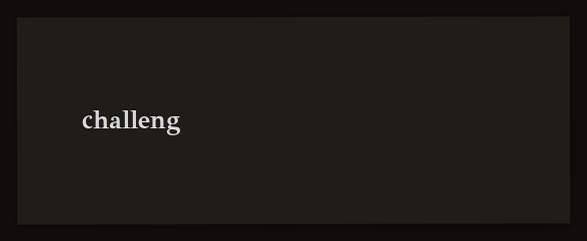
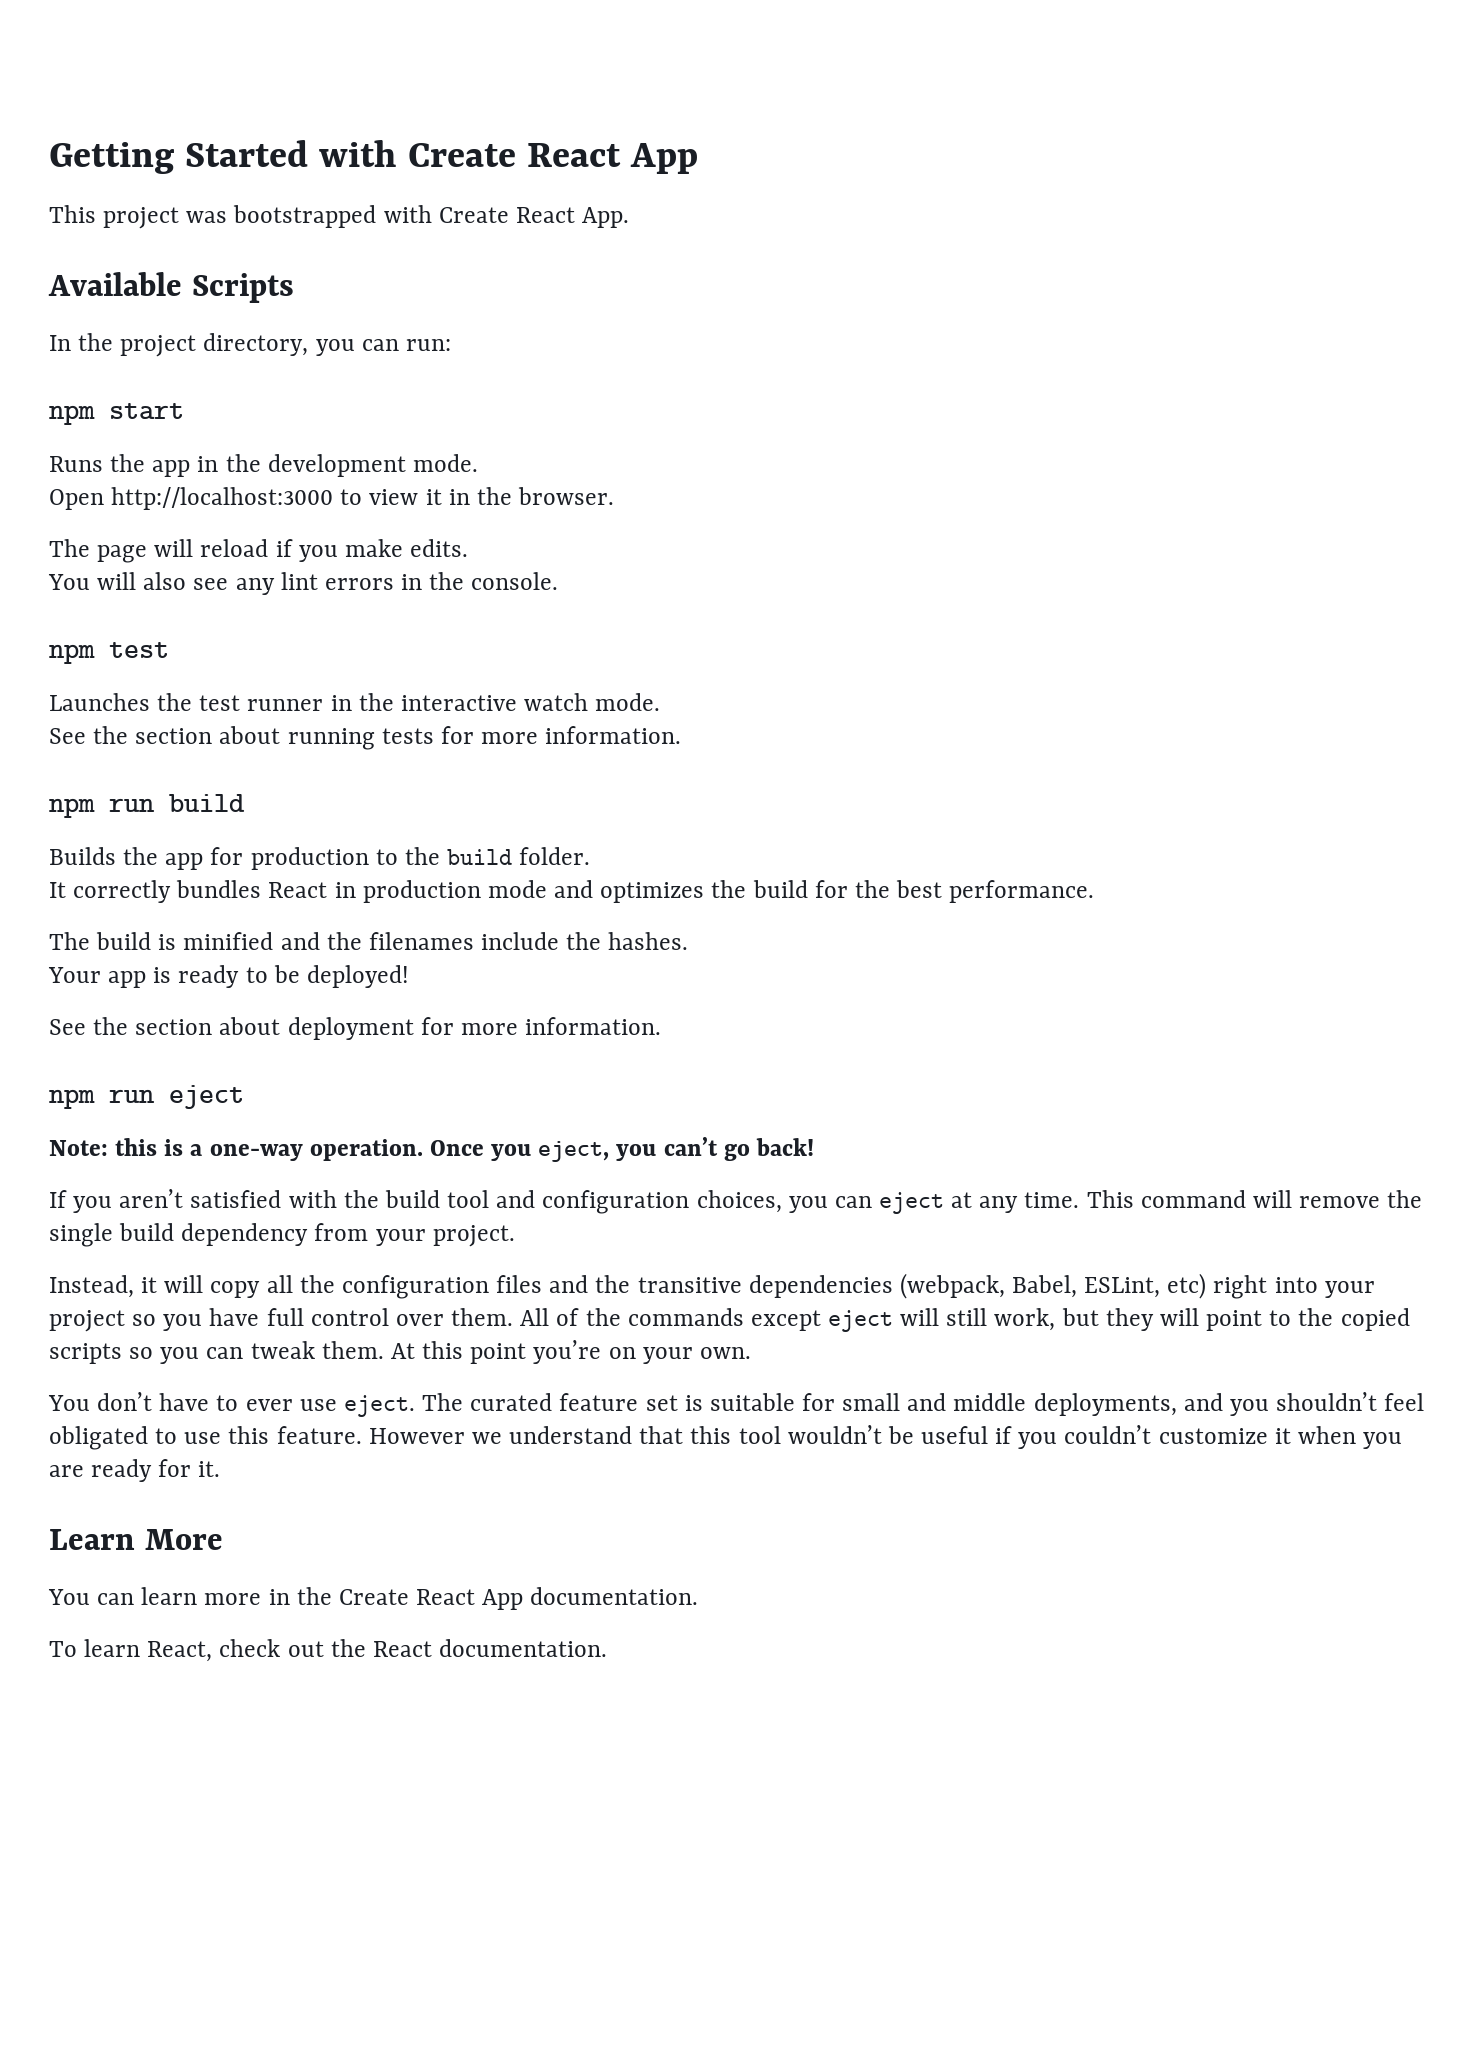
[81,110,182,136] challeng -> [49,140,699,174] [49,205,630,229] [48,272,294,303] [49,333,451,357] [49,403,184,425] [49,454,478,477] [49,487,615,510] [49,539,469,563] [48,572,559,595] [49,642,169,664] [49,693,661,711] [49,726,682,750] [49,794,245,818] [49,847,591,870] [49,880,1095,903] [49,932,689,950] [48,965,409,988] [49,1017,662,1040] [49,1085,244,1109] [49,1137,814,1162] [49,1189,1423,1214] [49,1223,515,1247] [49,1273,1375,1299] [49,1308,1410,1332] [49,1340,751,1364] [48,1392,1425,1417] [49,1425,1403,1450] [49,1459,221,1482] [49,1529,223,1550] [48,1587,699,1610] [49,1639,608,1662] Getting Started with Create React App // This project was bootstrapped with Create React App. // Available Scripts // In the project directory, you can run: // npm start // Runs the app in the development mode. // Open http://localhost:3000 to view it in the browser. // The page will reload if you make edits. // You will also see any lint errors in the console. // npm test // Launches the test runner in the interactive watch mode. // See the section about running tests for more information. // npm run build // Builds the app for production to the build folder. // It correctly bundles React in production mode and optimizes the build for the best performance. // The build is minified and the filenames include the hashes. // Your app is ready to be deployed! // See the section about deployment for more information. // npm run eject // Note: this is a one-way operation. Once you eject, you can’t go back! // If you aren’t satisfied with the build tool and configuration choices, you can eject at any time. This command will remove the single build dependency from your project. // Instead, it will copy all the configuration files and the transitive dependencies (webpack, Babel, ESLint, etc) right into your project so you have full control over them. All of the commands except eject will still work, but they will point to the copied scripts so you can tweak them. At this point you’re on your own. // You don’t have to ever use eject. The curated feature set is suitable for small and middle deployments, and you shouldn’t feel obligated to use this feature. However we understand that this tool wouldn’t be useful if you couldn’t customize it when you are ready for it. // Learn More // You can learn more in the Create React App documentation. // To learn React, check out the React documentation.

